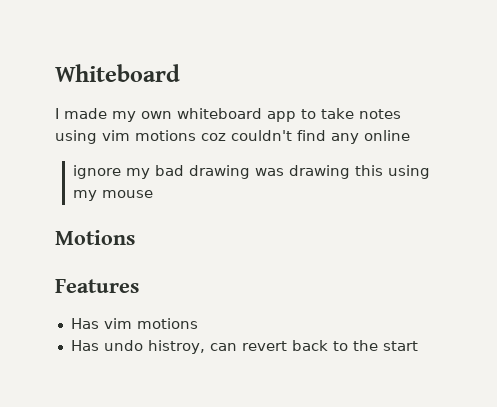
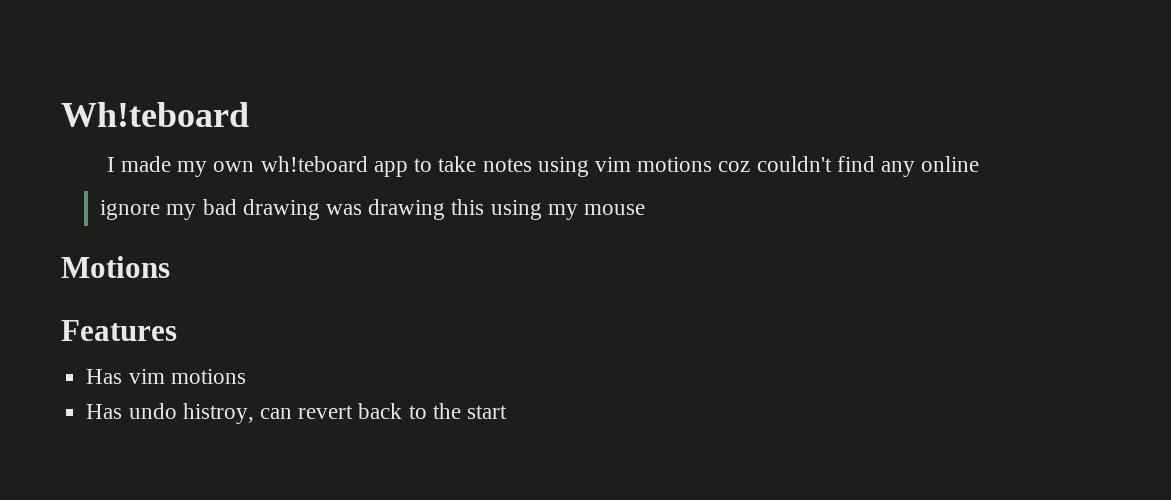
[55,64,180,82] Whiteboard -> [61,102,249,127] Wh!teboard
[177,108,262,119] whiteboard -> [260,156,368,172] wh!teboard

